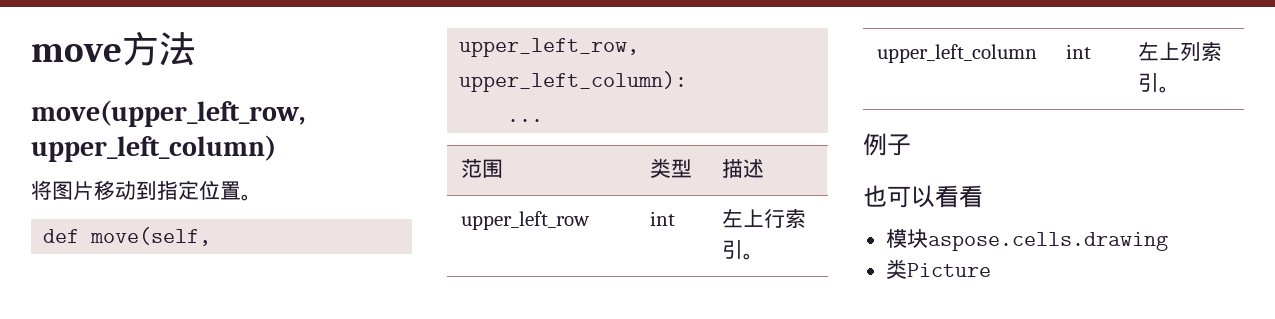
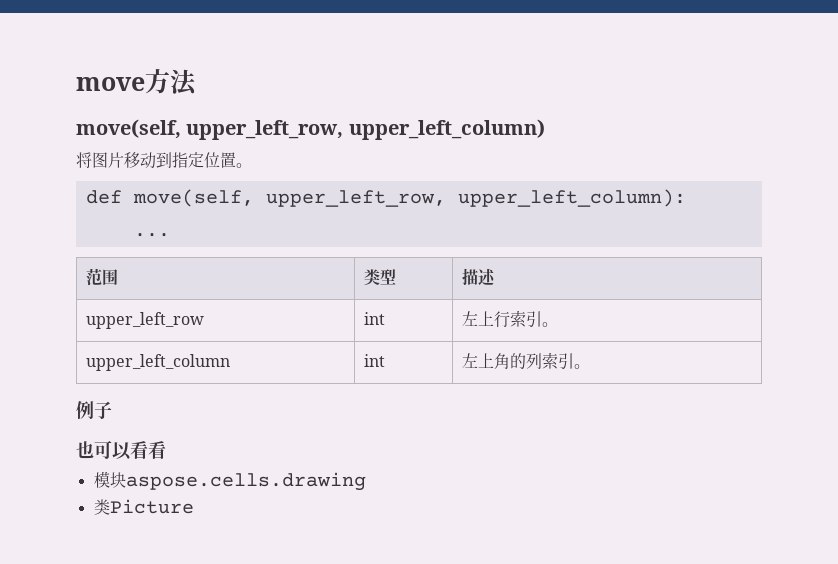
[31,100,306,127] move(upper_left_row, -> [76,119,344,140] move(self, upper_left_row,
(1181, 51) none -> [493,353,526,369] 角的

